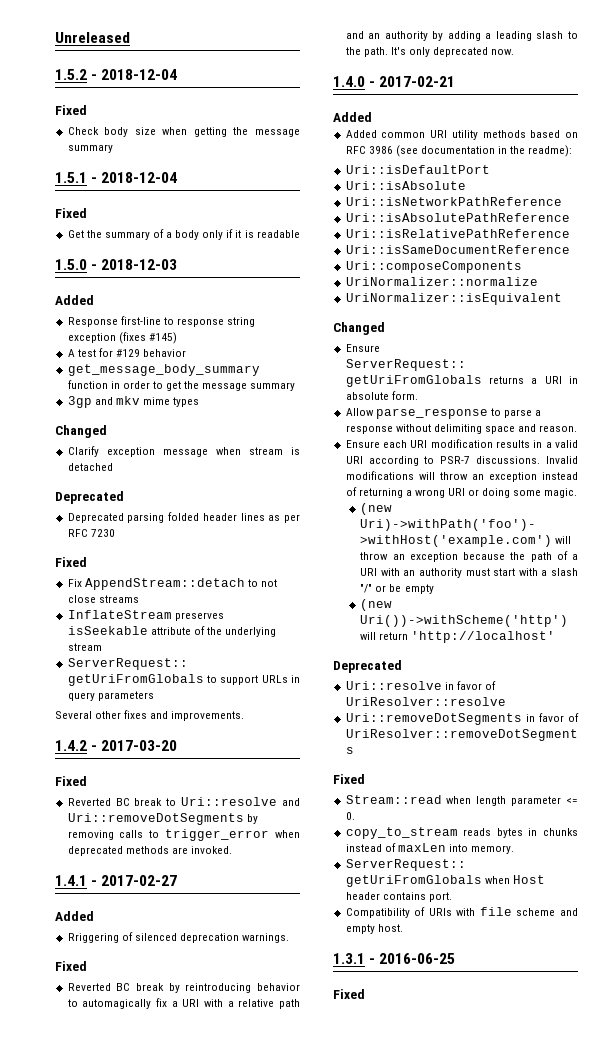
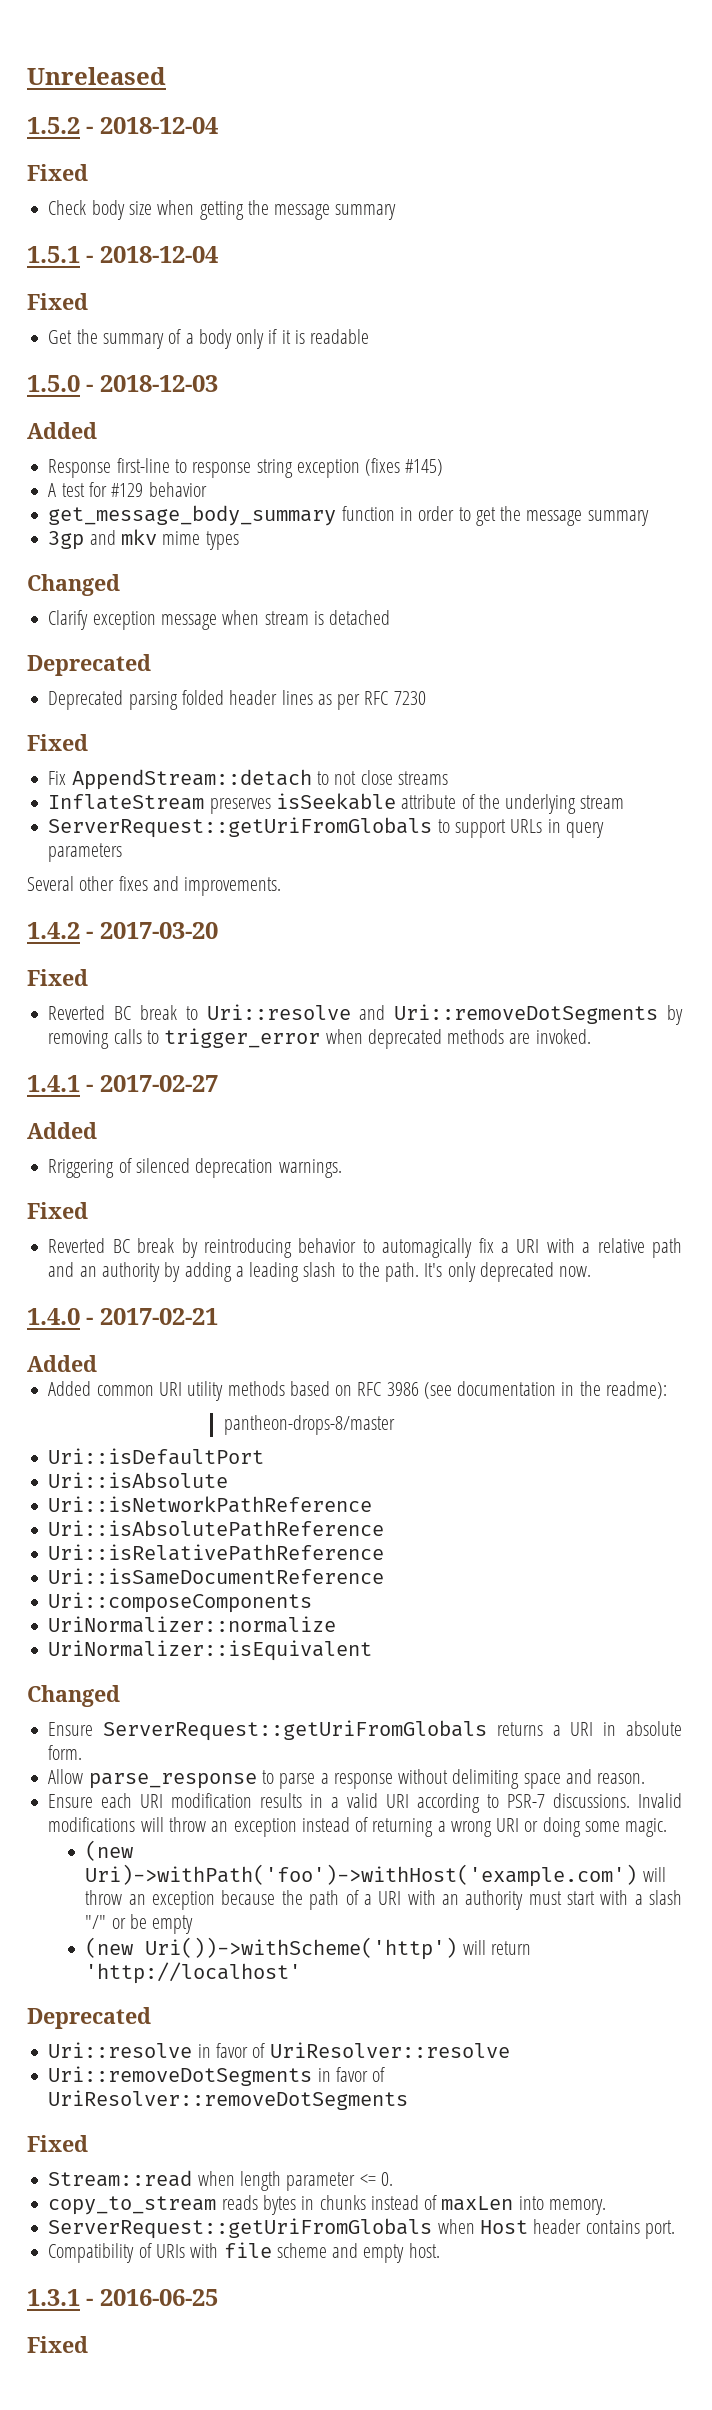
(573, 151) none -> [223,1415,395,1435] // pantheon-drops-8/master

